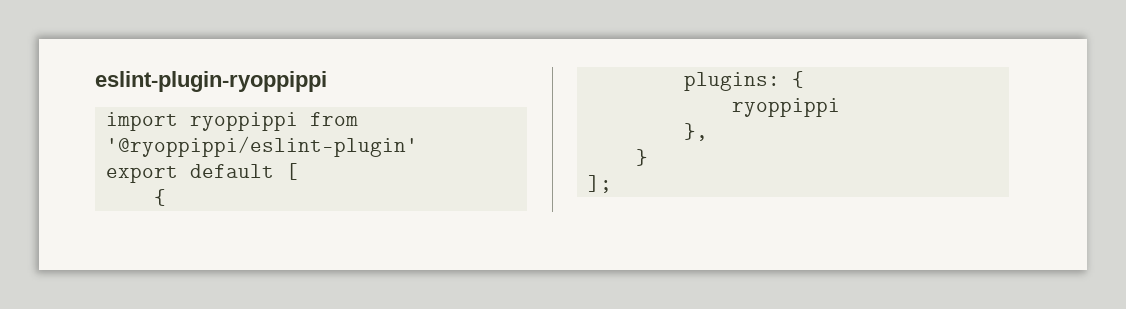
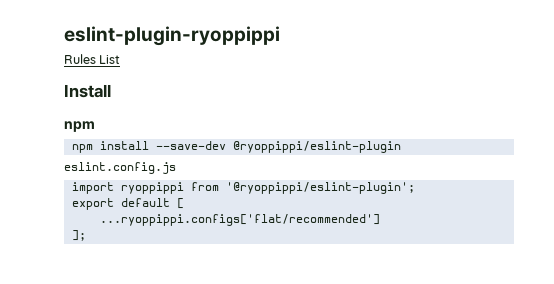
(327, 81) none -> [64,54,121,64] [64,84,111,98] [64,121,95,132] [71,141,401,153] [64,162,176,174] // Rules List // Install // npm // npm install --save-dev @ryoppippi/eslint-plugin // eslint.config.js
[106,136,419,157] '@ryoppippi/eslint-plugin' -> [225,182,415,194] '@ryoppippi/eslint-plugin';
[154,189,167,206] [684,71,805,91] [732,98,841,117] [684,123,709,141] [636,149,649,166] { // plugins: { // ryoppippi // }, // } -> [99,214,380,226] ...ryoppippi.configs['flat/recommended']

